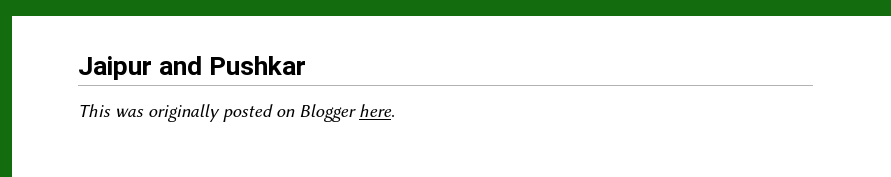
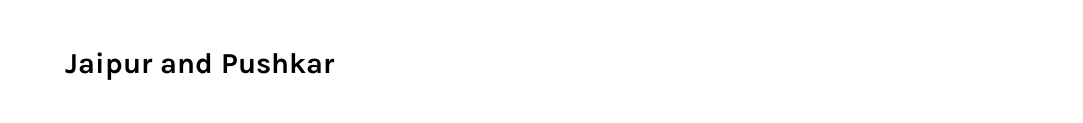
[78,104,395,122] // This was originally posted on Blogger here. -> (335, 63) none

